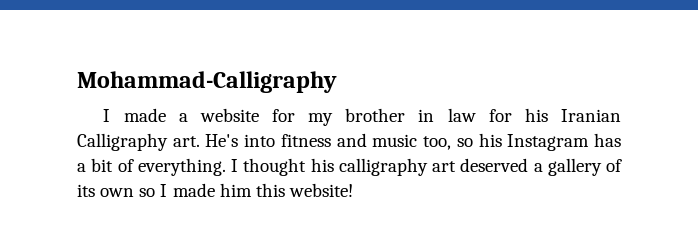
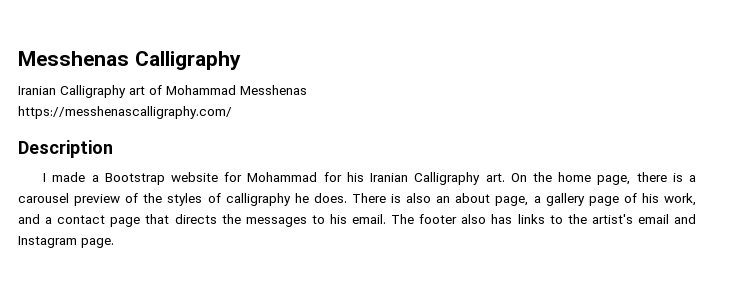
[77,71,337,93] Mohammad-Calligraphy -> [18,51,241,70] [18,85,307,98] [18,106,232,119] [18,140,113,158] Messhenas Calligraphy // Iranian Calligraphy art of Mohammad Messhenas // https://messhenascalligraphy.com/ // Description
(188, 117) none -> [104,173,165,185] Bootstrap
[308,108,476,126] my brother in law -> [247,172,318,182] Mohammad
[205,133,622,151] [77,158,622,176] [77,183,353,197] He's into fitness and music too, so his Instagram has a bit of everything. I thought his calligraphy art deserved a gallery of its own so I made him this website! -> [510,172,697,185] [18,193,697,206] [18,214,697,227] [18,236,114,248] On the home page, there is a carousel preview of the styles of calligraphy he does. There is also an about page, a gallery page of his work, and a contact page that directs the messages to his email. The footer also has links to the artist's email and Instagram page.

